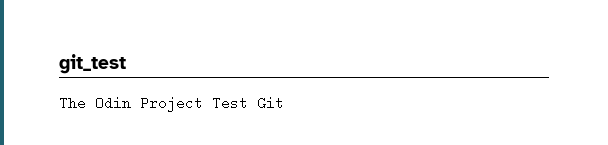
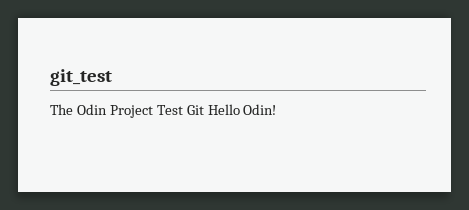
(284, 103) none -> [207,104,277,115] Hello Odin!

